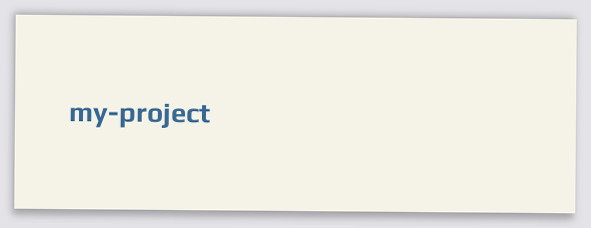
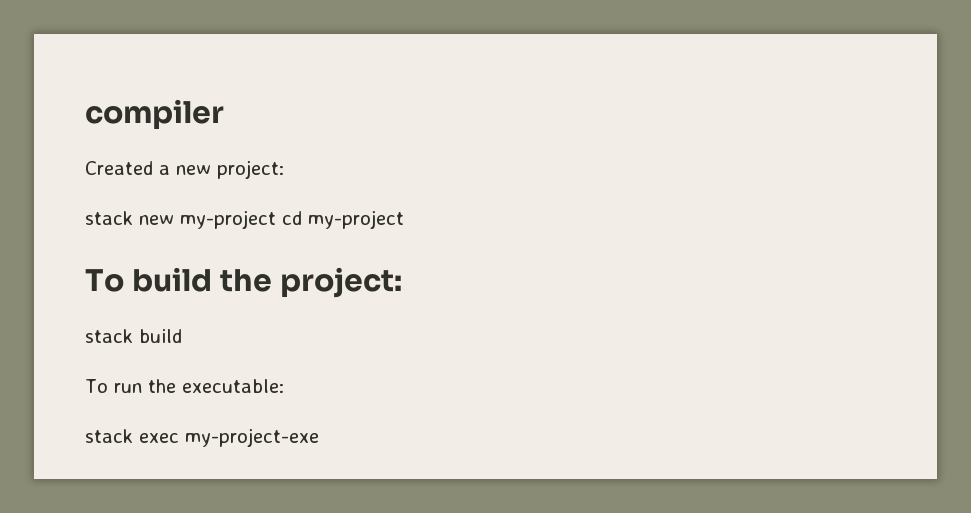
[68,102,211,130] my-project -> [85,99,224,129] [85,160,284,179] [85,210,404,229] [85,267,403,298] [85,329,182,343] [85,379,284,393] [85,428,319,447] compiler // Created a new project: // stack new my-project cd my-project // To build the project: // stack build // To run the executable: // stack exec my-project-exe

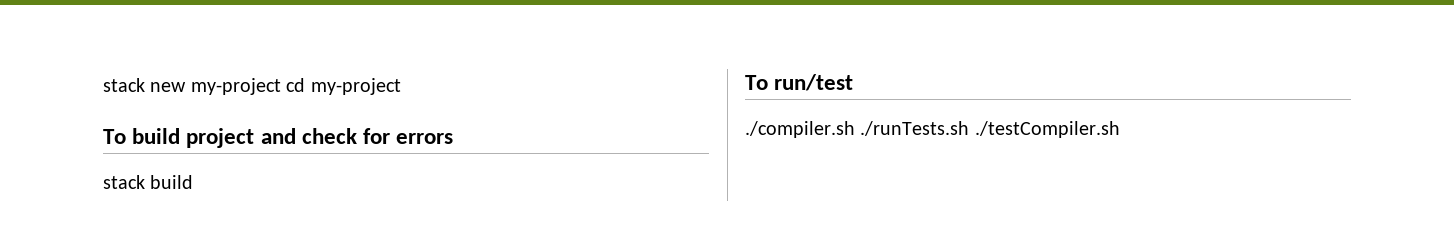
[85,99,224,129] [85,160,284,179] compiler // Created a new project: // -> (103, 85) none
[220,267,403,298] [85,329,182,343] [85,379,284,393] [85,428,319,447] the project: // stack build // To run the executable: // stack exec my-project-exe -> [186,128,454,148] [103,175,194,189] [745,74,854,91] [745,121,1120,138] project and check for errors // stack build // To run/test // ./compiler.sh ./runTests.sh ./testCompiler.sh

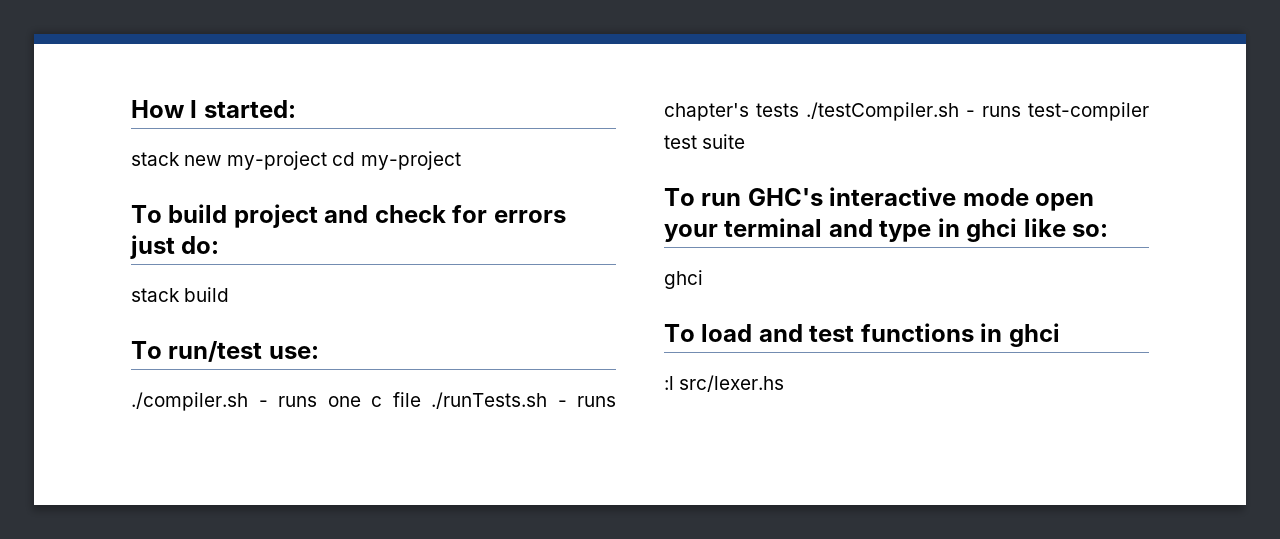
(103, 85) none -> [131,100,296,118] How I started: //
(454, 138) none -> [130,235,220,259] just do:
(854, 82) none -> [268,346,319,359] use:
[860,121,1120,138] ./runTests.sh ./testCompiler.sh -> [258,392,616,409] [664,102,1149,121] [664,134,746,149] [664,187,1095,211] [664,218,1109,242] [664,270,703,289] [664,323,1060,347] [664,375,785,392] - runs one c file ./runTests.sh - runs chapter's tests ./testCompiler.sh - runs test-compiler test suite // To run GHC's interactive mode open your terminal and type in ghci like so: // ghci // To load and test functions in ghci // :l src/lexer.hs

